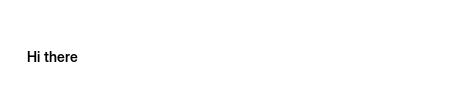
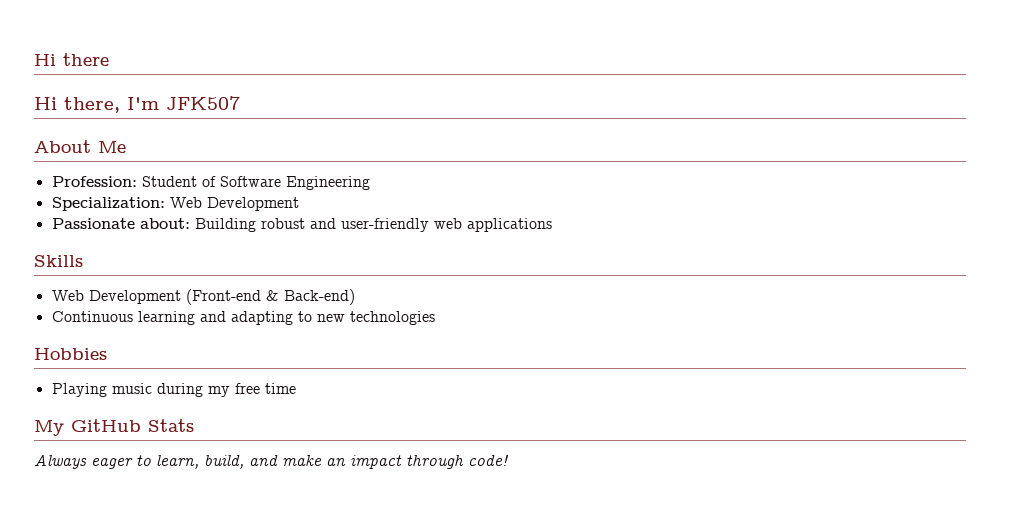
(78, 56) none -> [34,96,240,113] [34,140,126,153] [51,176,370,190] [51,197,299,211] [51,218,552,232] [34,255,83,267] [51,289,355,305] [51,311,435,325] [34,348,107,360] [51,383,296,397] [34,419,194,436] [34,454,509,469] // Hi there, I'm JFK507 // About Me // Profession: Student of Software Engineering // Specialization: Web Development // Passionate about: Building robust and user-friendly web applications // Skills // Web Development (Front-end & Back-end) // Continuous learning and adapting to new technologies // Hobbies // Playing music during my free time // My GitHub Stats // Always eager to learn, build, and make an impact through code!

